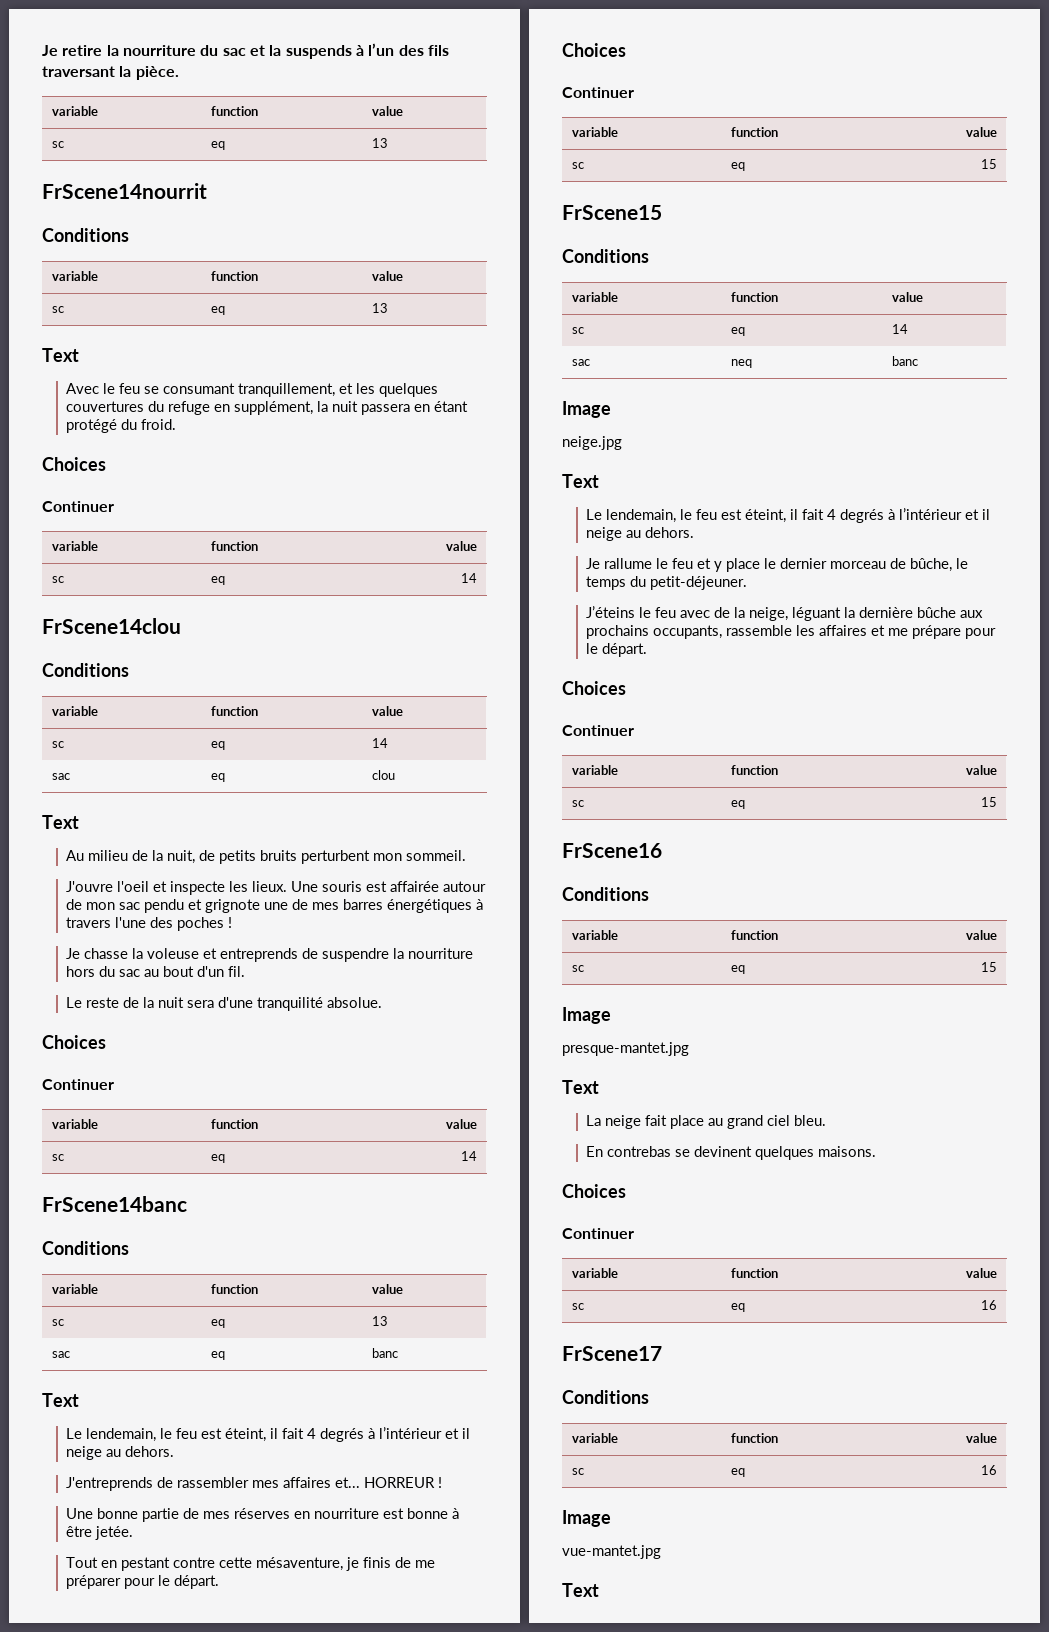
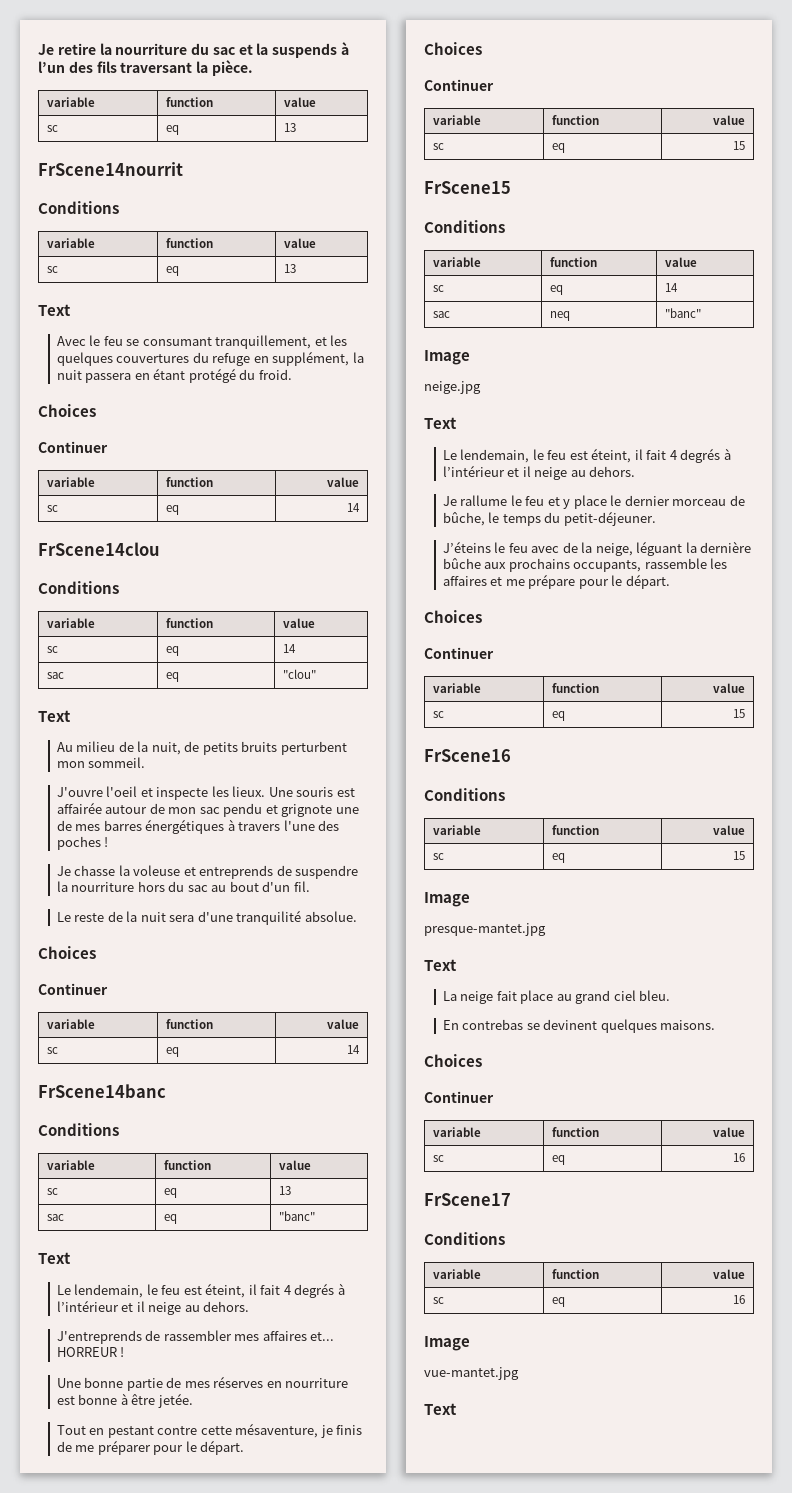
[371,770,395,780] clou -> [283,669,317,679] "clou"
[371,1348,398,1358] banc -> [279,1211,316,1221] "banc"
[891,356,918,366] banc -> [665,308,702,318] "banc"

